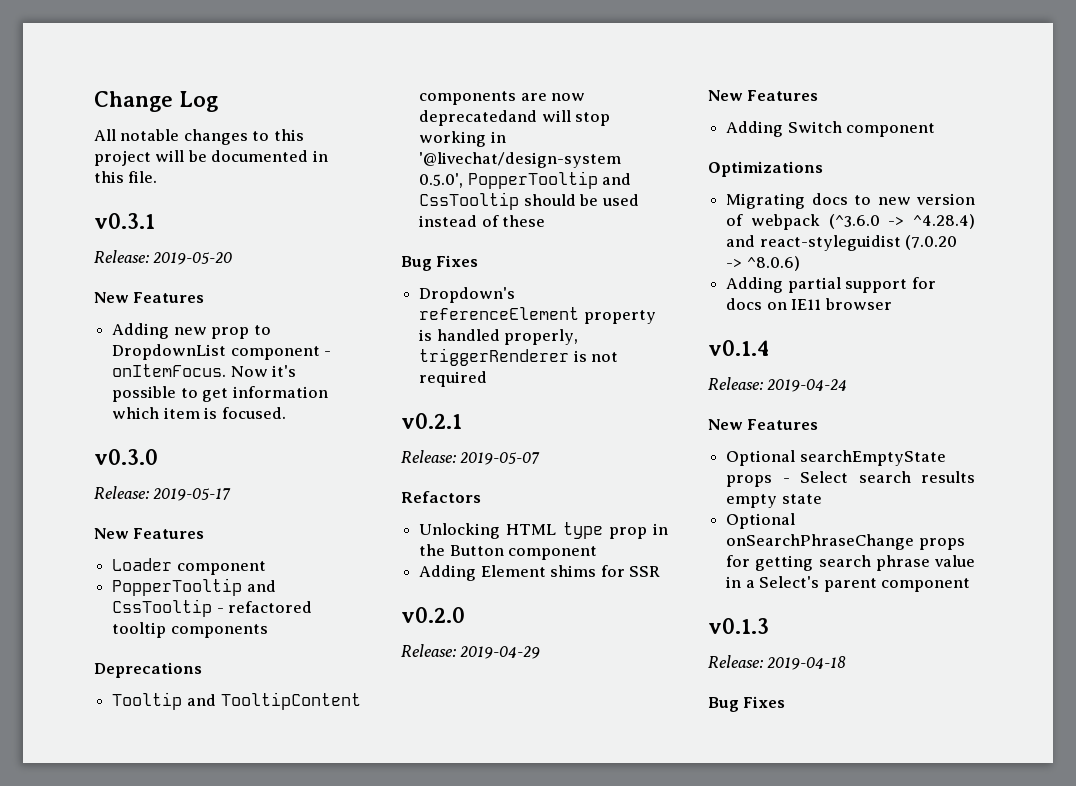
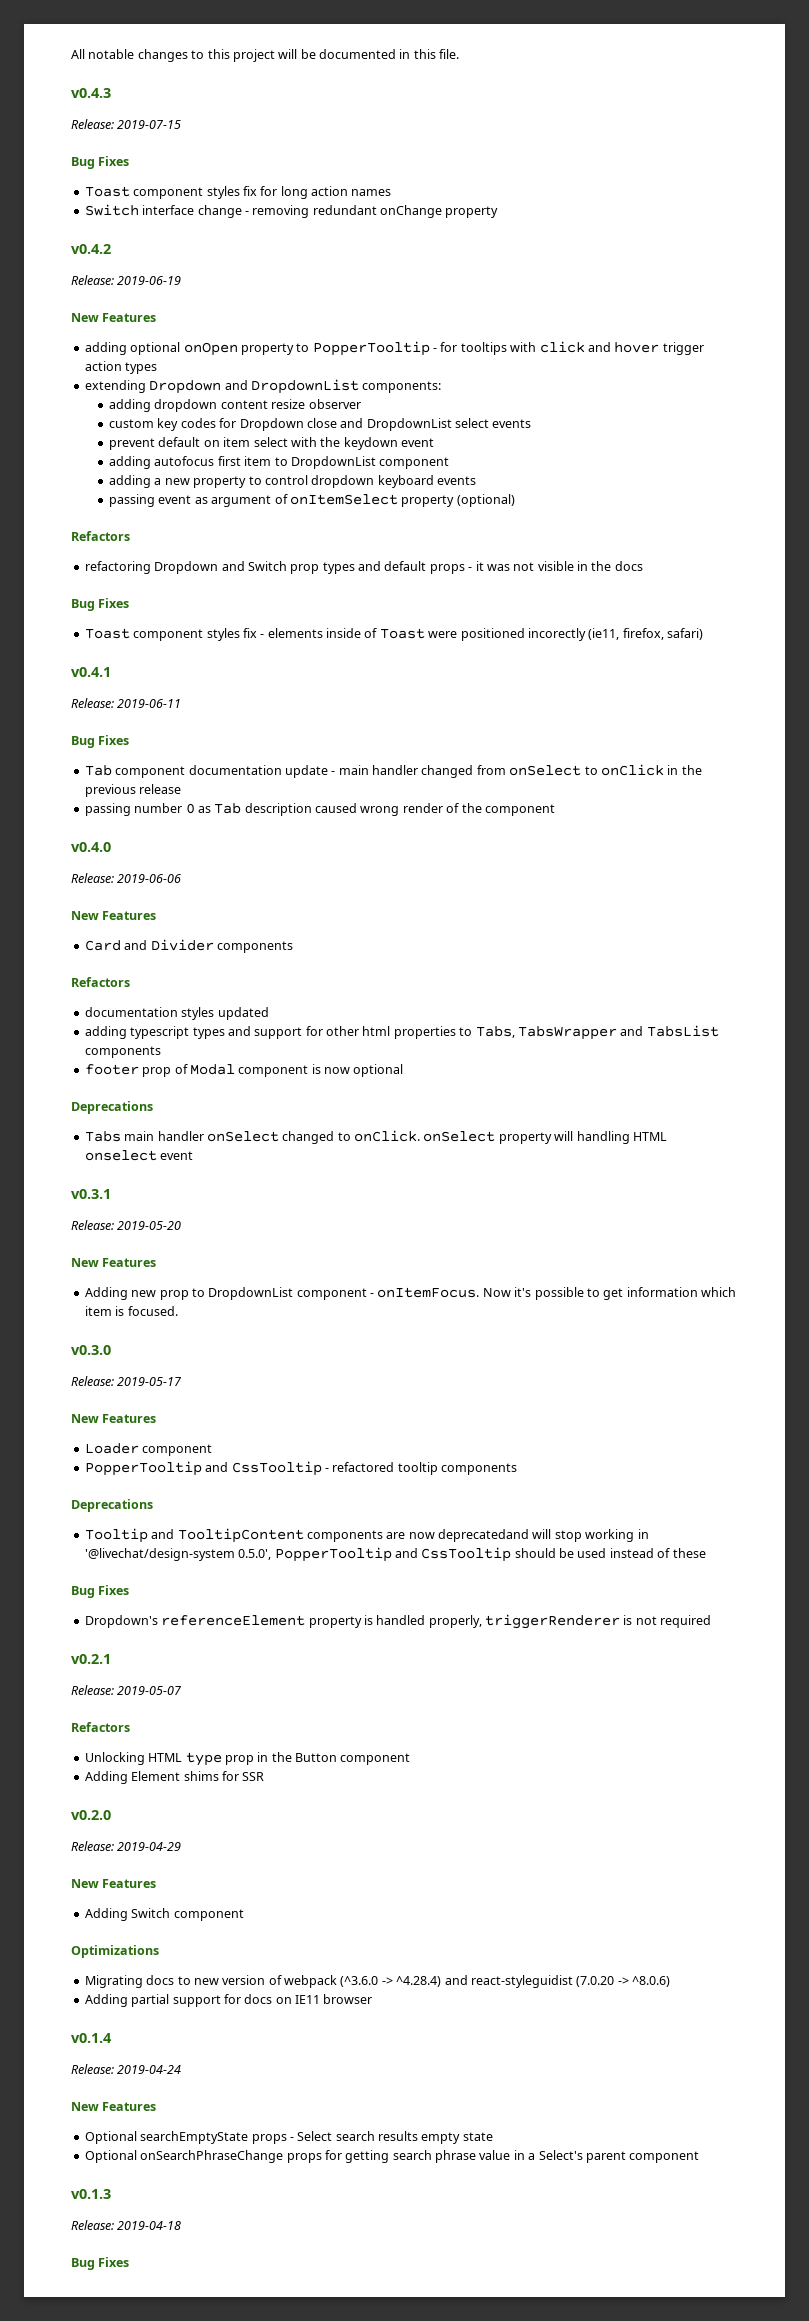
[94,91,218,112] Change Log // -> (71, 54) none
(158, 177) none -> [71,88,111,98] [71,119,182,129] [71,156,130,169] [84,186,392,199] [84,204,499,218] [71,244,111,254] [71,275,182,285] [71,313,157,322] [84,341,704,356] [84,361,158,374] [84,379,442,394] [109,399,361,412] [109,418,532,431] [109,437,435,450] [109,456,450,469] [109,475,477,488] [109,494,515,507] [71,531,130,541] [84,561,643,574] [71,598,130,611] [84,628,703,641] [71,667,111,677] [71,698,182,708] [71,735,130,748] [84,764,702,778] [84,784,182,797] [84,803,555,816] [71,842,111,852] [71,873,182,883] [71,911,157,920] [84,939,293,953] [71,977,130,987] [84,1007,269,1020] [84,1025,719,1040] [84,1046,161,1058] [84,1064,404,1077] [71,1101,153,1114] [84,1130,667,1144] [84,1150,194,1161] // v0.4.3 // Release: 2019-07-15 // Bug Fixes // Toast component styles fix for long action names // Switch interface change - removing redundant onChange property // v0.4.2 // Release: 2019-06-19 // New Features // adding optional onOpen property to PopperTooltip - for tooltips with click and hover trigger action types // extending Dropdown and DropdownList components: // adding dropdown content resize observer // custom key codes for Dropdown close and DropdownList select events // prevent default on item select with the keydown event // adding autofocus first item to DropdownList component // adding a new property to control dropdown keyboard events // passing event as argument of onItemSelect property (optional) // Refactors // refactoring Dropdown and Switch prop types and default props - it was not visible in the docs // Bug Fixes // Toast component styles fix - elements inside of Toast were positioned incorectly (ie11, firefox, safari) // v0.4.1 // Release: 2019-06-11 // Bug Fixes // Tab component documentation update - main handler changed from onSelect to onClick in the previous release // passing number 0 as Tab description caused wrong render of the component // v0.4.0 // Release: 2019-06-06 // New Features // Card and Divider components // Refactors // documentation styles updated // adding typescript types and support for other html properties to Tabs, TabsWrapper and TabsList components // footer prop of Modal component is now optional // Deprecations // Tabs main handler onSelect changed to onClick. onSelect property will handling HTML onselect event

